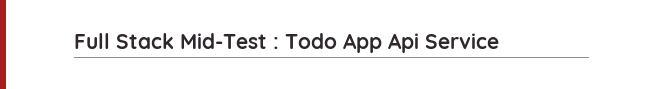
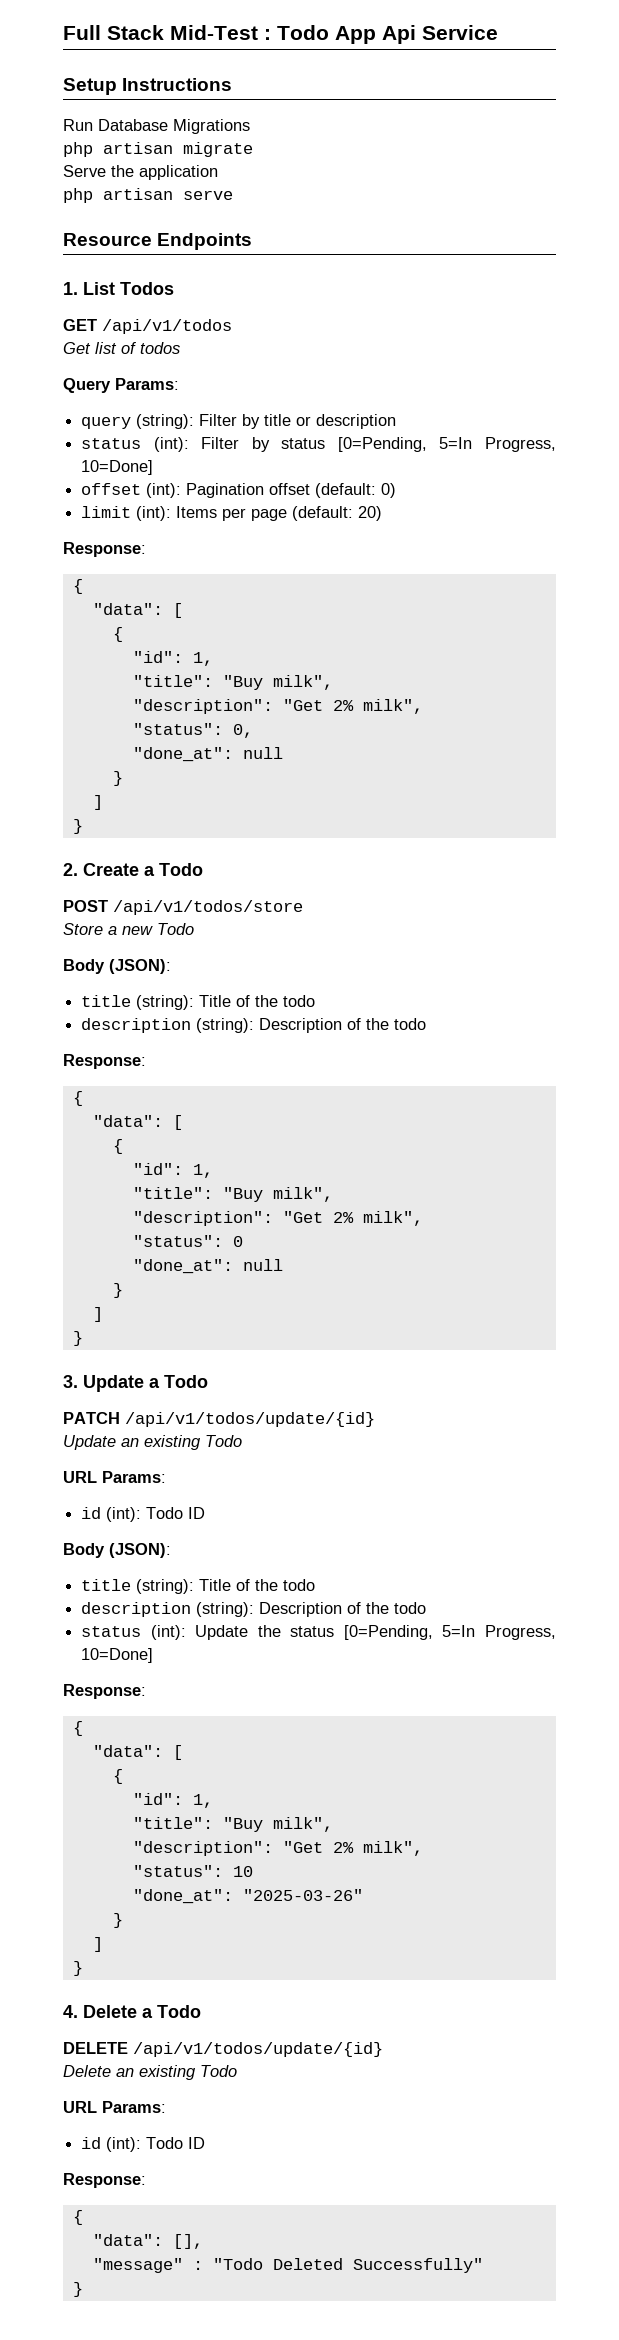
(499, 41) none -> [63,78,233,95] [63,119,250,134] [63,142,253,157] [63,165,218,180] [63,188,233,203] [63,233,253,250] [63,282,174,295] [63,319,232,334] [63,342,180,354] [63,378,179,393] [81,414,397,429] [81,437,556,452] [81,460,154,475] [81,483,397,498] [81,506,383,521] [63,542,146,557] [72,579,83,594] [92,603,183,618] [112,627,123,642] [132,651,213,666] [132,675,333,690] [132,699,423,714] [132,723,253,738] [132,747,283,762] [112,771,123,786] [92,795,103,810] [72,819,83,834] [63,863,203,876] [63,900,303,915] [63,923,194,935] [63,959,171,974] [81,995,316,1010] [81,1018,427,1033] [63,1054,146,1069] [72,1091,83,1106] [92,1115,183,1130] [112,1139,123,1154] [132,1163,213,1178] [132,1187,333,1202] [132,1211,423,1226] [132,1235,243,1247] [132,1259,283,1274] [112,1283,123,1298] [92,1307,103,1322] [72,1331,83,1346] [63,1375,208,1392] [63,1412,375,1427] [63,1435,242,1450] [63,1471,166,1483] [81,1507,206,1522] [63,1543,171,1558] [81,1579,316,1594] [81,1602,427,1617] [81,1625,556,1640] [81,1648,154,1663] [63,1684,146,1699] [72,1721,83,1736] [92,1745,183,1760] [112,1769,123,1784] [132,1793,213,1808] [132,1817,333,1832] [132,1841,423,1856] [132,1865,253,1877] [132,1889,363,1904] [112,1913,123,1928] [92,1937,103,1952] [72,1961,83,1976] [63,2005,201,2018] [63,2042,383,2057] [63,2065,237,2080] [63,2101,166,2113] [81,2137,206,2152] [63,2173,146,2188] [72,2210,83,2225] [92,2234,203,2249] [92,2258,483,2273] [72,2282,83,2297] // Setup Instructions // Run Database Migrations // php artisan migrate // Serve the application // php artisan serve // Resource Endpoints // 1. List Todos // GET /api/v1/todos // Get list of todos // Query Params: // query (string): Filter by title or description // status (int): Filter by status [0=Pending, 5=In Progress, 10=Done] // offset (int): Pagination offset (default: 0) // limit (int): Items per page (default: 20) // Response: // { // "data": [ // { // "id": 1, // "title": "Buy milk", // "description": "Get 2% milk", // "status": 0, // "done_at": null // } // ] // } // 2. Create a Todo // POST /api/v1/todos/store // Store a new Todo // Body (JSON): // title (string): Title of the todo // description (string): Description of the todo // Response: // { // "data": [ // { // "id": 1, // "title": "Buy milk", // "description": "Get 2% milk", // "status": 0 // "done_at": null // } // ] // } // 3. Update a Todo // PATCH /api/v1/todos/update/{id} // Update an existing Todo // URL Params: // id (int): Todo ID // Body (JSON): // title (string): Title of the todo // description (string): Description of the todo // status (int): Update the status [0=Pending, 5=In Progress, 10=Done] // Response: // { // "data": [ // { // "id": 1, // "title": "Buy milk", // "description": "Get 2% milk", // "status": 10 // "done_at": "2025-03-26" // } // ] // } // 4. Delete a Todo // DELETE /api/v1/todos/update/{id} // Delete an existing Todo // URL Params: // id (int): Todo ID // Response: // { // "data": [], // "message" : "Todo Deleted Successfully" // }

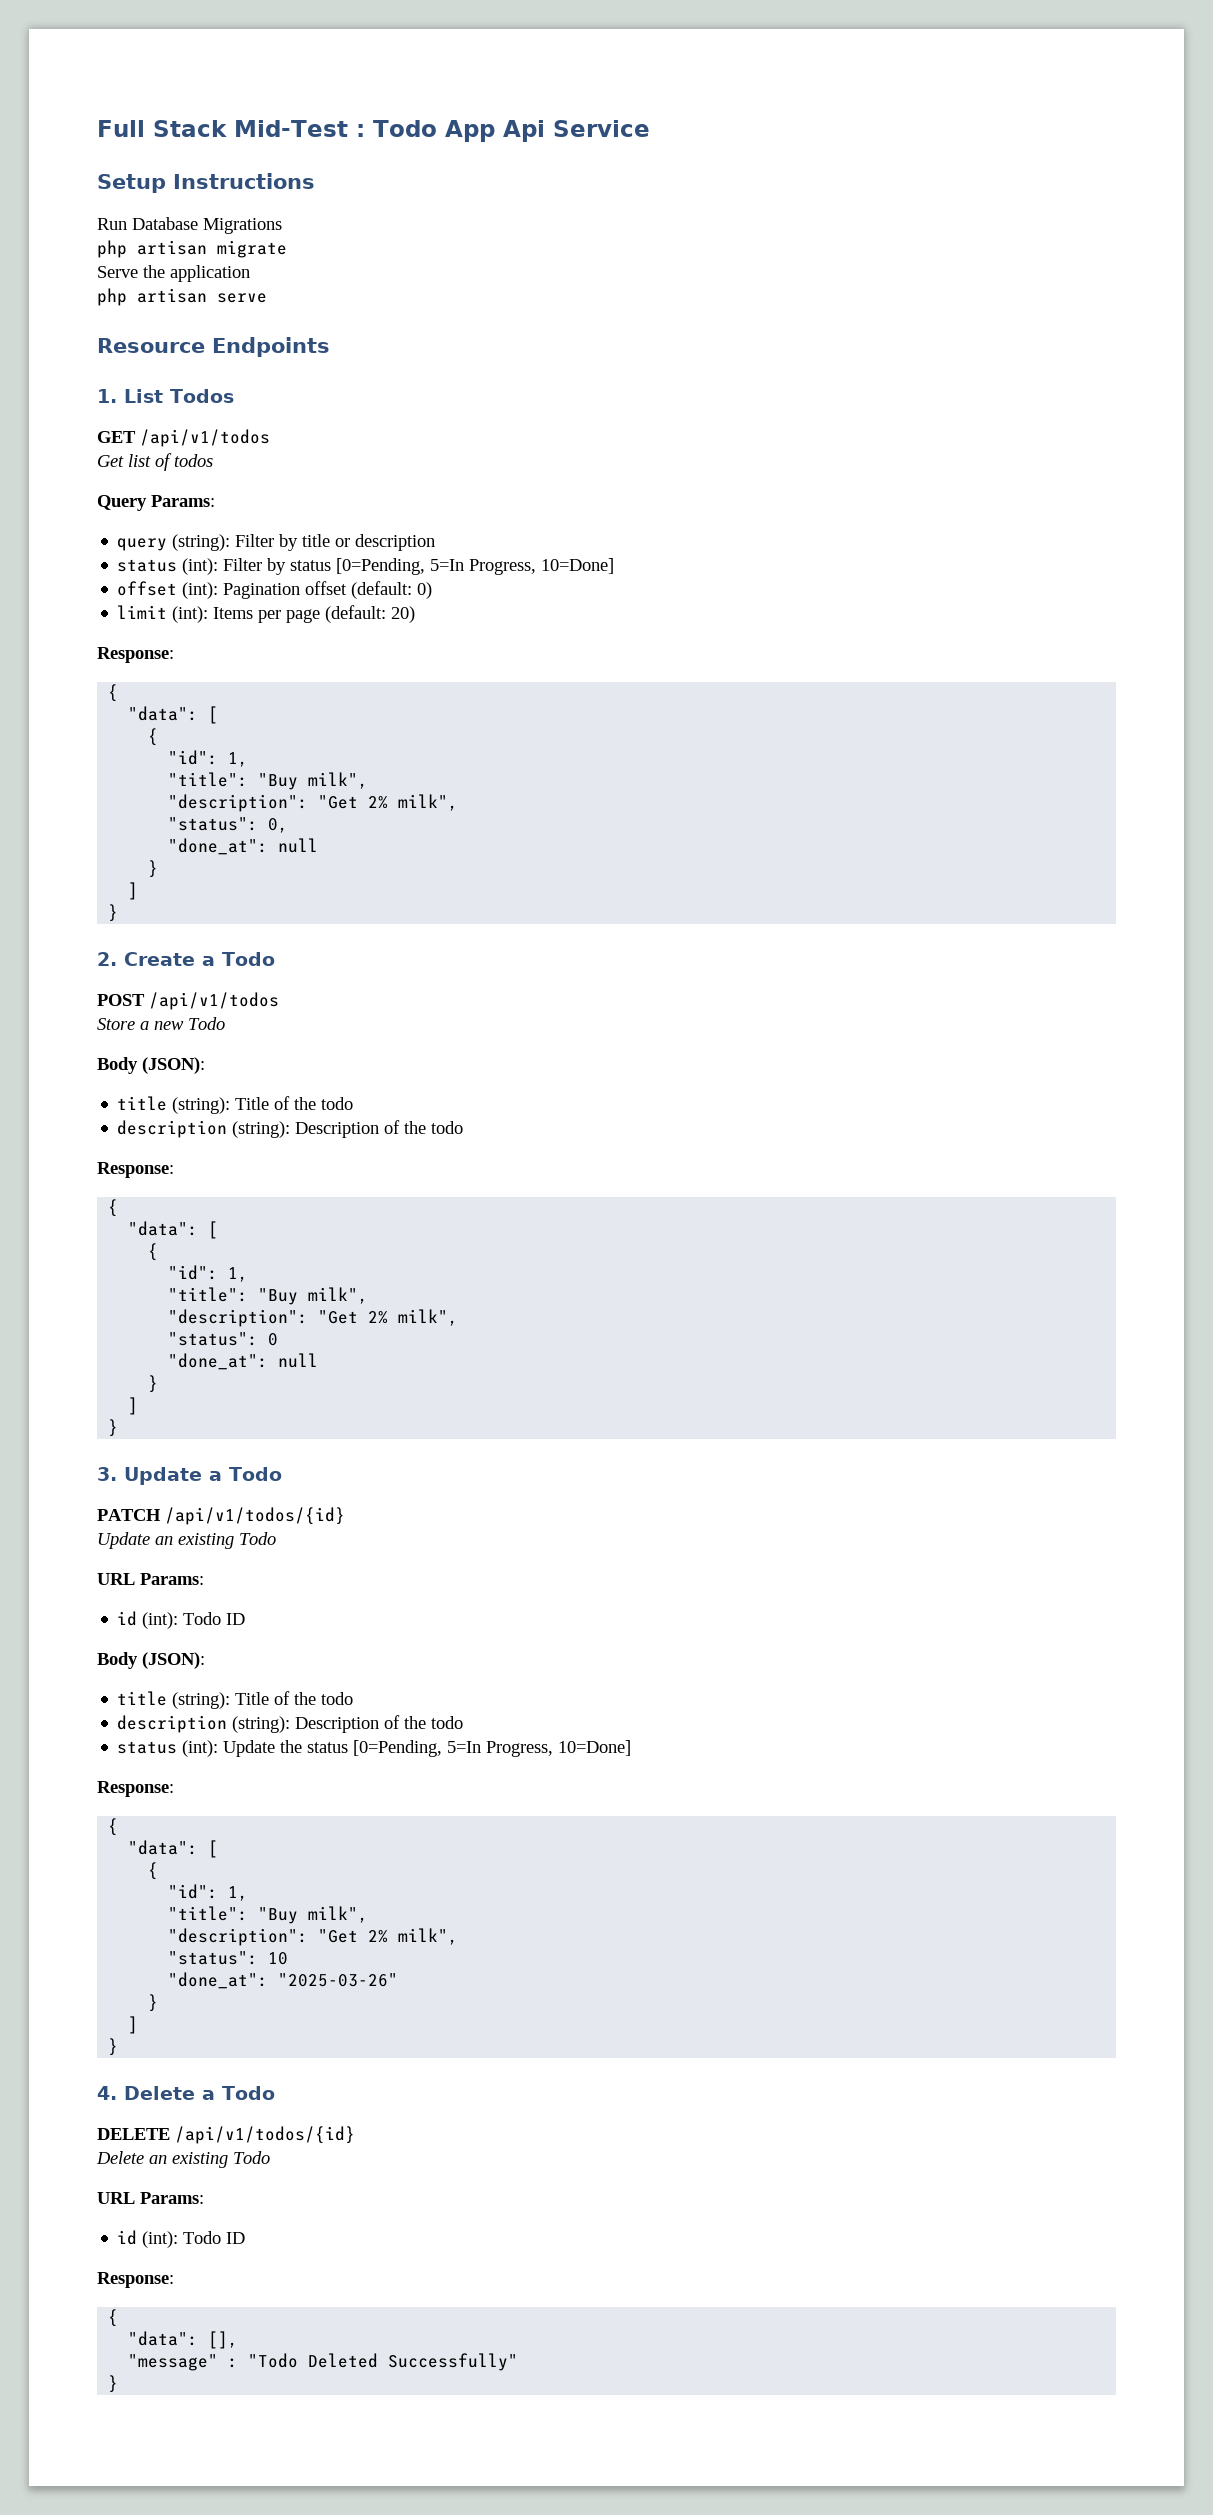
[113,900,303,915] /api/v1/todos/store -> [149,992,279,1010] /api/v1/todos
[125,1412,375,1427] /api/v1/todos/update/{id} -> [165,1507,345,1525] /api/v1/todos/{id}
[133,2042,383,2057] /api/v1/todos/update/{id} -> [175,2126,355,2144] /api/v1/todos/{id}

